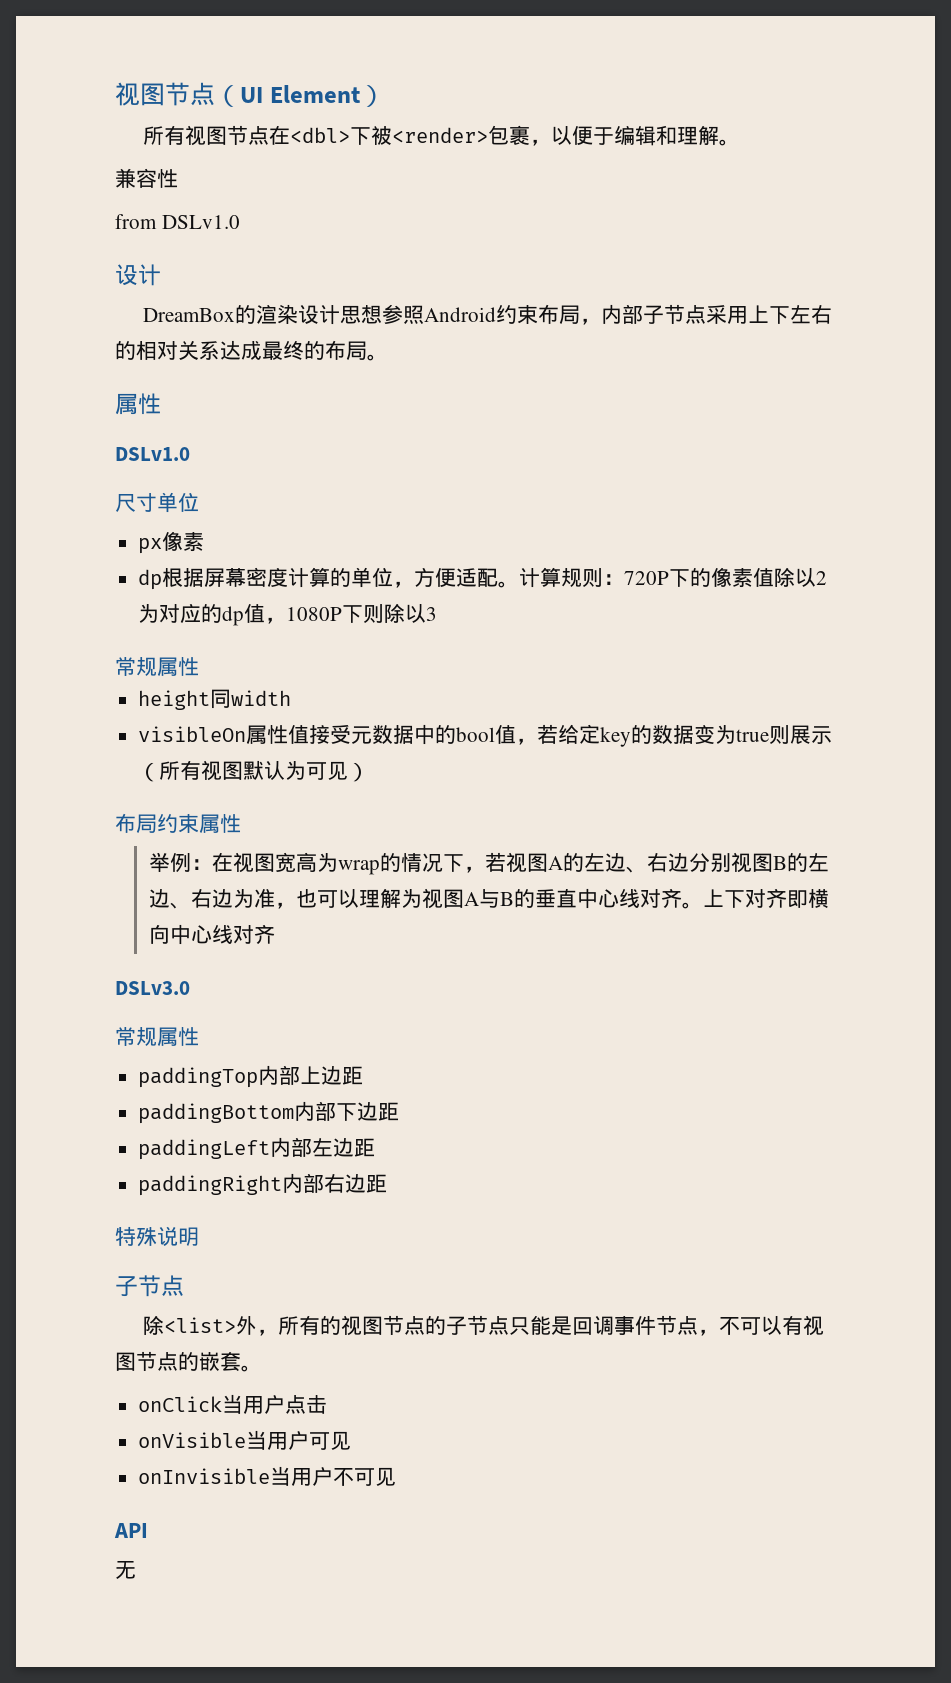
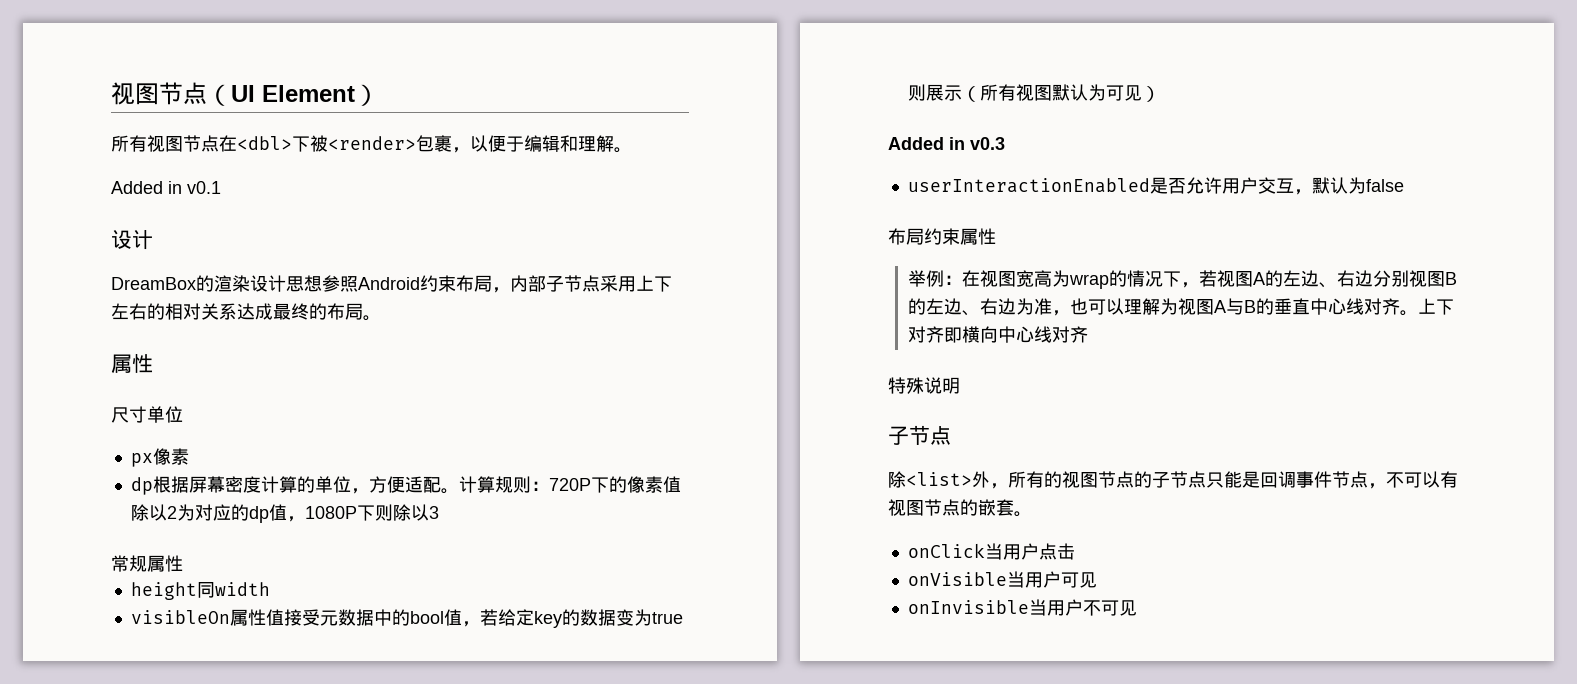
[115,168,178,188] [115,214,240,229] 兼容性 // from DSLv1.0 -> [111,181,221,194] Added in v0.1
[115,447,190,461] // DSLv1.0 -> (153, 363) none
(370, 772) none -> [888,137,1005,150] [907,177,1404,195] // Added in v0.3 // userInteractionEnabled是否允许用户交互，默认为false
[115,981,190,995] [115,1027,199,1046] [138,1065,364,1088] [138,1101,400,1124] [138,1137,376,1160] [138,1173,388,1196] // DSLv3.0 // 常规属性 // paddingTop内部上边距 // paddingBottom内部下边距 // paddingLeft内部左边距 // paddingRight内部右边距 -> (1088, 334) none
[114,1523,148,1538] [115,1561,136,1579] // API // 无 -> (1137, 608) none

